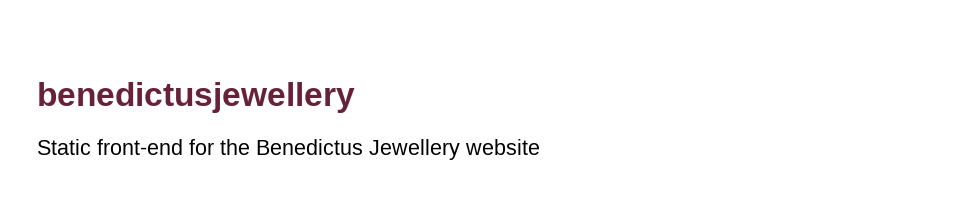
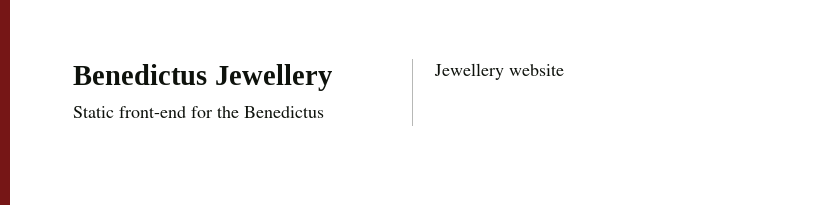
[37,82,355,113] benedictusjewellery -> [73,64,332,91] Benedictus Jewellery

